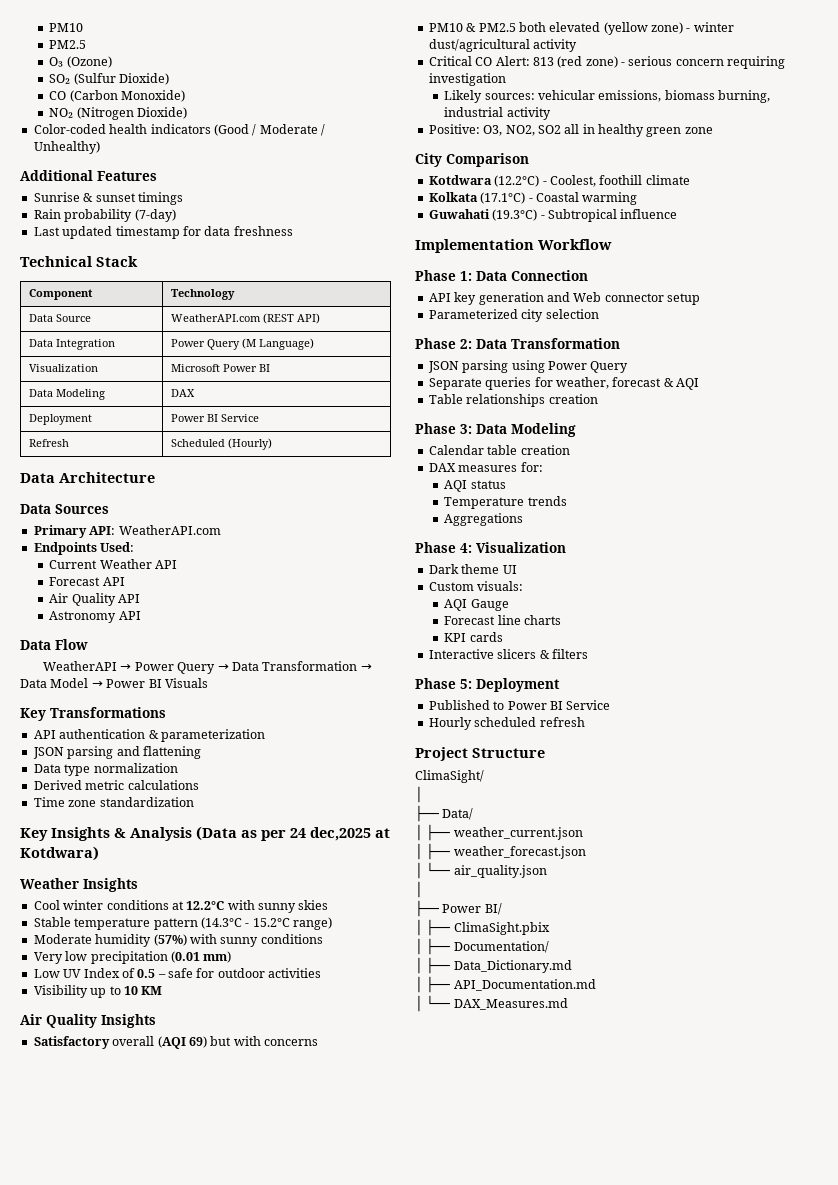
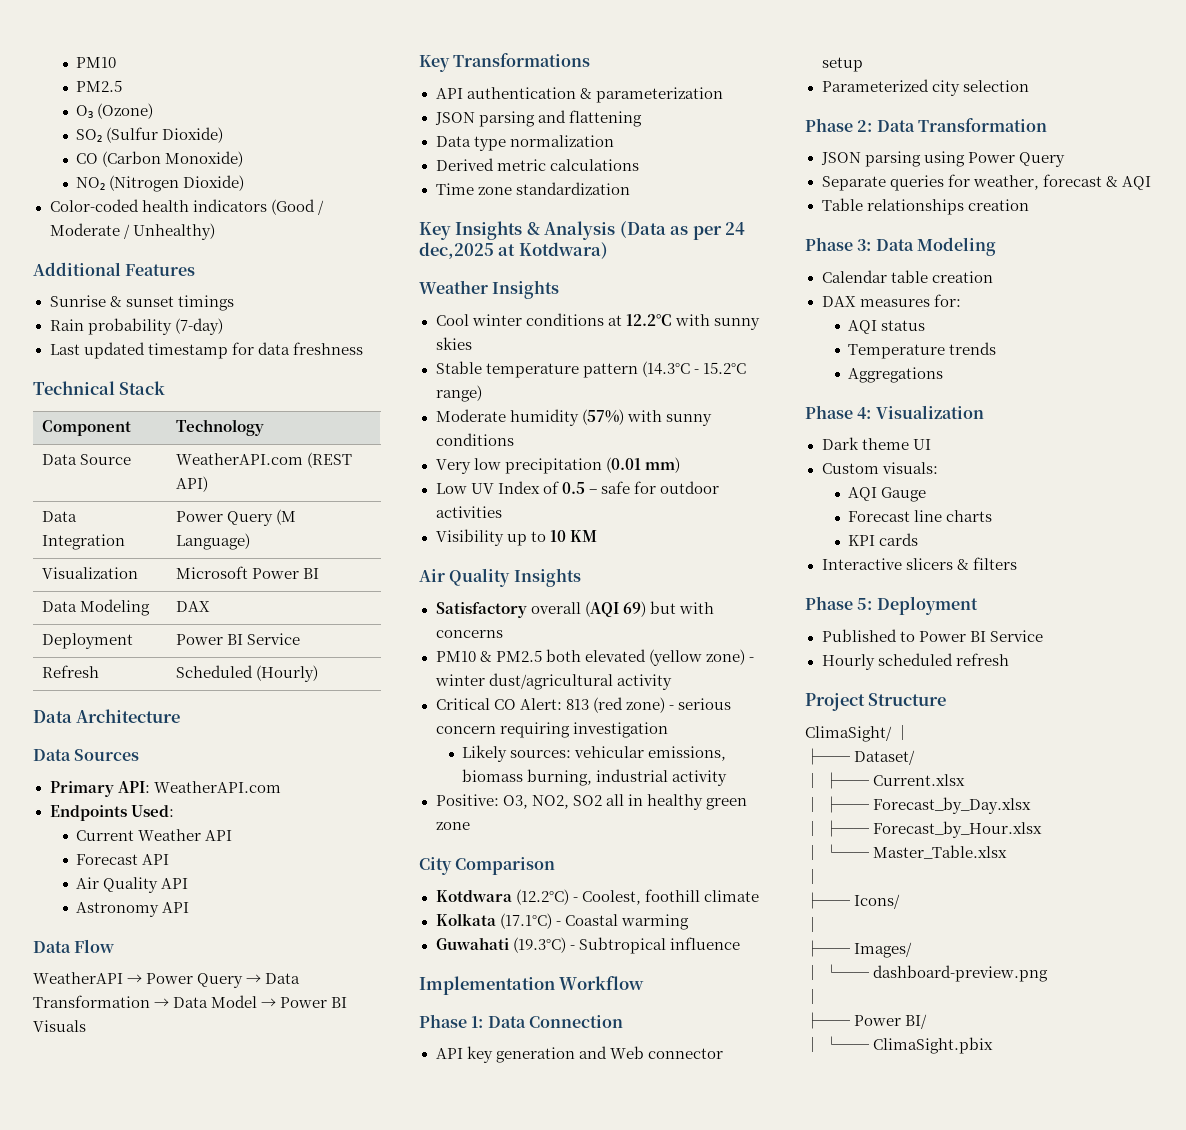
[415,786,423,803] [415,805,474,822] [415,824,583,841] [415,843,586,860] [415,862,547,879] // │ // ├── Data/ // │ ├── weather_current.json // │ ├── weather_forecast.json // │ └── air_quality.json -> [895,725,911,740] [805,748,916,765] [805,772,966,789] [805,796,1032,814] [805,820,1043,838] [805,844,1008,860] [805,869,820,884] [805,892,901,909] [805,917,820,932] [805,940,913,958] [805,964,1049,982] │ // ├── Dataset/ // │ ├── Current.xlsx // │ ├── Forecast_by_Day.xlsx // │ ├── Forecast_by_Hour.xlsx // │ └── Master_Table.xlsx // │ // ├── Icons/ // │ // ├── Images/ // │ └── dashboard-preview.png
[426,919,451,936] ├── -> [824,1036,870,1050] └──
[415,938,549,955] [415,957,572,974] [415,976,596,993] [415,995,568,1012] // │ ├── Documentation/ // │ ├── Data_Dictionary.md // │ ├── API_Documentation.md // │ └── DAX_Measures.md -> (994, 1045) none

